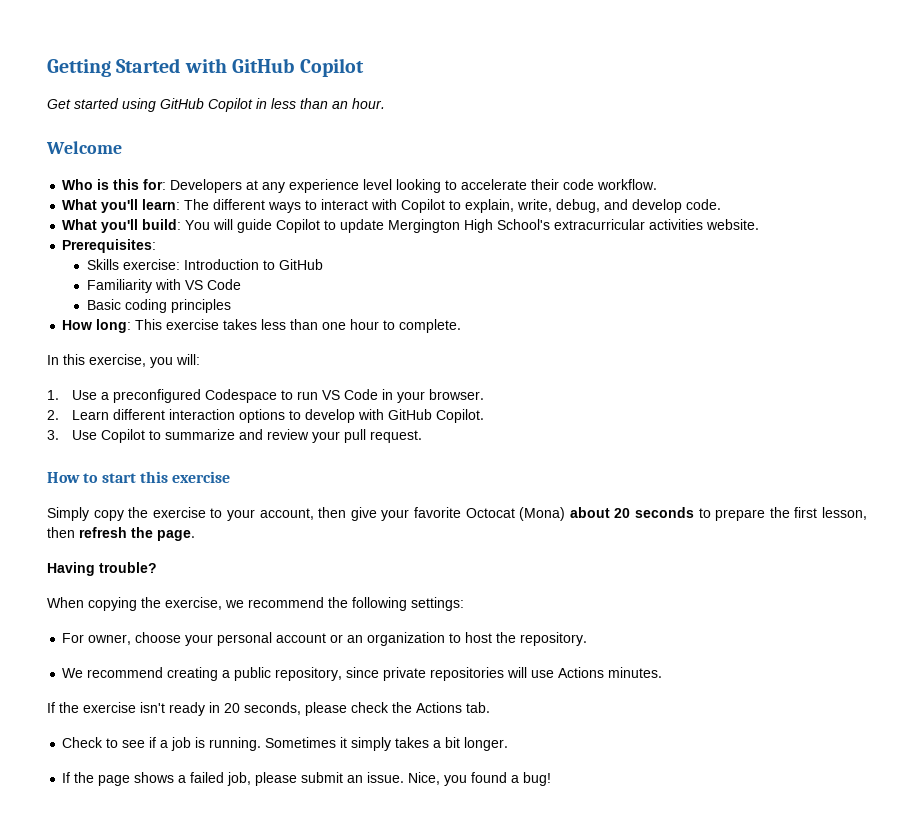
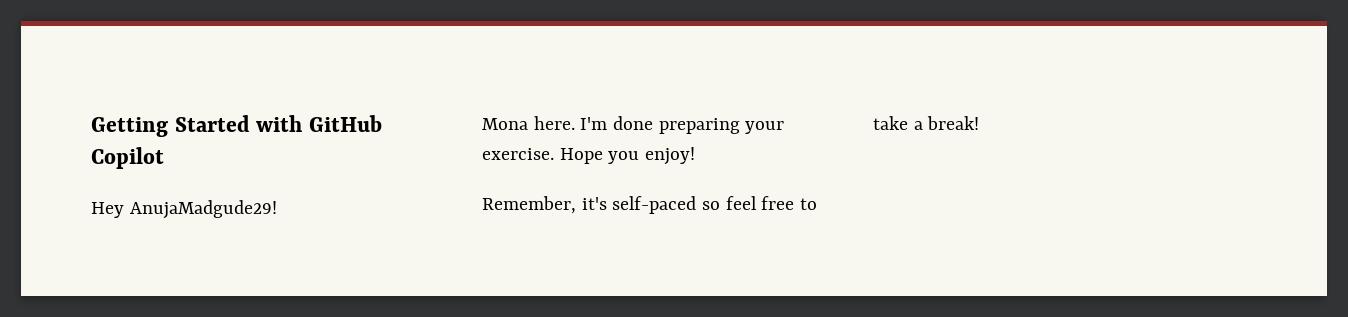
[47,98,385,112] [46,141,122,154] [62,179,658,193] [62,199,722,213] [62,219,760,233] [62,239,157,253] [87,259,324,270] [87,279,242,293] [87,299,232,313] [62,319,462,333] [47,354,200,368] [47,389,484,403] [47,409,484,423] [47,429,422,443] [47,471,231,483] [47,507,868,521] [47,527,195,541] [47,562,157,576] [47,597,464,611] [62,632,588,646] [62,667,663,681] [47,702,490,716] [62,737,509,751] [62,772,552,786] Get started using GitHub Copilot in less than an hour. // Welcome // Who is this for: Developers at any experience level looking to accelerate their code workflow. // What you'll learn: The different ways to interact with Copilot to explain, write, debug, and develop code. // What you'll build: You will guide Copilot to update Mergington High School's extracurricular activities website. // Prerequisites: // Skills exercise: Introduction to GitHub // Familiarity with VS Code // Basic coding principles // How long: This exercise takes less than one hour to complete. // In this exercise, you will: // 1. Use a preconfigured Codespace to run VS Code in your browser. // 2. Learn different interaction options to develop with GitHub Copilot. // 3. Use Copilot to summarize and review your pull request. // How to start this exercise // Simply copy the exercise to your account, then give your favorite Octocat (Mona) about 20 seconds to prepare the first lesson, then refresh the page. // Having trouble? // When copying the exercise, we recommend the following settings: // For owner, choose your personal account or an organization to host the repository. // We recommend creating a public repository, since private repositories will use Actions minutes. // If the exercise isn't ready in 20 seconds, please check the Actions tab. // Check to see if a job is running. Sometimes it simply takes a bit longer. // If the page shows a failed job, please submit an issue. Nice, you found a bug! -> [91,200,277,219] [482,116,785,134] [482,147,696,165] [482,196,818,214] [873,116,980,130] Hey AnujaMadgude29! // Mona here. I'm done preparing your exercise. Hope you enjoy! // Remember, it's self-paced so feel free to take a break!

